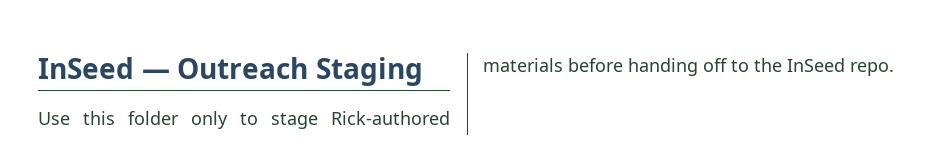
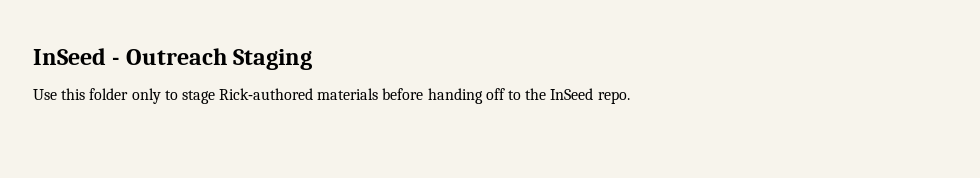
[38,57,170,79] InSeed — -> [33,48,120,65] InSeed -

